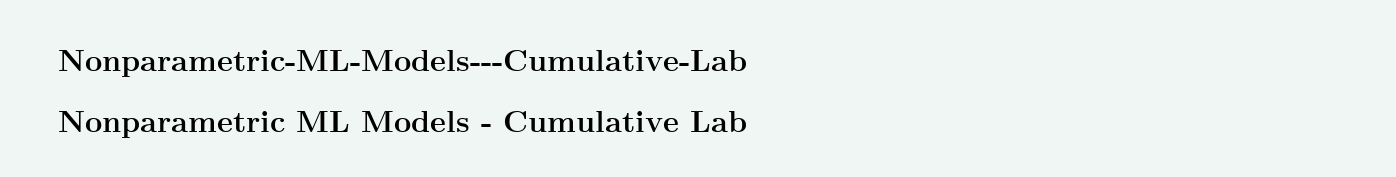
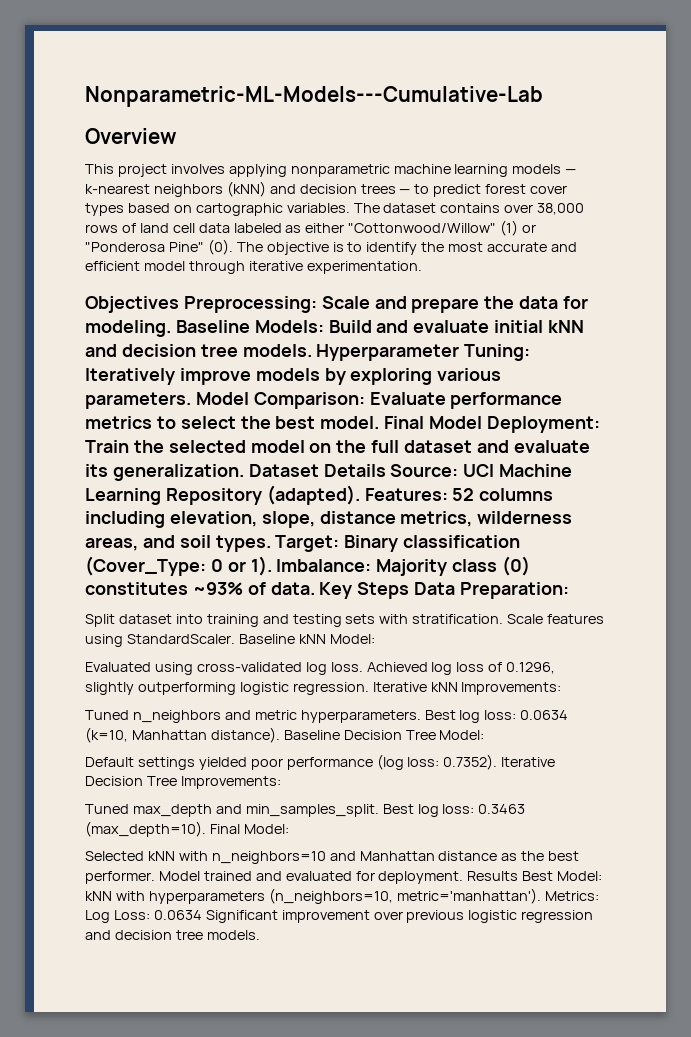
[58,111,747,138] Nonparametric ML Models - Cumulative Lab -> [85,128,177,144] [85,164,577,177] [85,181,568,197] [85,203,585,216] [85,220,537,236] [85,239,578,255] [85,261,422,274] [85,296,589,313] [85,320,585,337] [85,344,531,361] [85,368,502,385] [85,392,563,409] [85,416,600,433] [85,440,590,453] [85,464,573,481] [85,485,554,505] [85,511,573,528] [85,535,521,552] [85,556,531,576] [85,582,570,599] [85,614,605,627] [85,634,375,647] [85,662,556,675] [85,682,562,695] [85,710,569,723] [85,727,485,743] [85,754,556,770] [85,776,281,789] [85,804,526,817] [85,821,289,837] [85,851,580,864] [85,871,603,884] [85,888,599,904] [85,910,594,923] [85,930,260,940] Overview // This project involves applying nonparametric machine learning models — k-nearest neighbors (kNN) and decision trees — to predict forest cover types based on cartographic variables. The dataset contains over 38,000 rows of land cell data labeled as either "Cottonwood/Willow" (1) or "Ponderosa Pine" (0). The objective is to identify the most accurate and efficient model through iterative experimentation. // Objectives Preprocessing: Scale and prepare the data for modeling. Baseline Models: Build and evaluate initial kNN and decision tree models. Hyperparameter Tuning: Iteratively improve models by exploring various parameters. Model Comparison: Evaluate performance metrics to select the best model. Final Model Deployment: Train the selected model on the full dataset and evaluate its generalization. Dataset Details Source: UCI Machine Learning Repository (adapted). Features: 52 columns including elevation, slope, distance metrics, wilderness areas, and soil types. Target: Binary classification (Cover_Type: 0 or 1). Imbalance: Majority class (0) constitutes ~93% of data. Key Steps Data Preparation: // Split dataset into training and testing sets with stratification. Scale features using StandardScaler. Baseline kNN Model: // Evaluated using cross-validated log loss. Achieved log loss of 0.1296, slightly outperforming logistic regression. Iterative kNN Improvements: // Tuned n_neighbors and metric hyperparameters. Best log loss: 0.0634 (k=10, Manhattan distance). Baseline Decision Tree Model: // Default settings yielded poor performance (log loss: 0.7352). Iterative Decision Tree Improvements: // Tuned max_depth and min_samples_split. Best log loss: 0.3463 (max_depth=10). Final Model: // Selected kNN with n_neighbors=10 and Manhattan distance as the best performer. Model trained and evaluated for deployment. Results Best Model: kNN with hyperparameters (n_neighbors=10, metric='manhattan'). Metrics: Log Loss: 0.0634 Significant improvement over previous logistic regression and decision tree models.

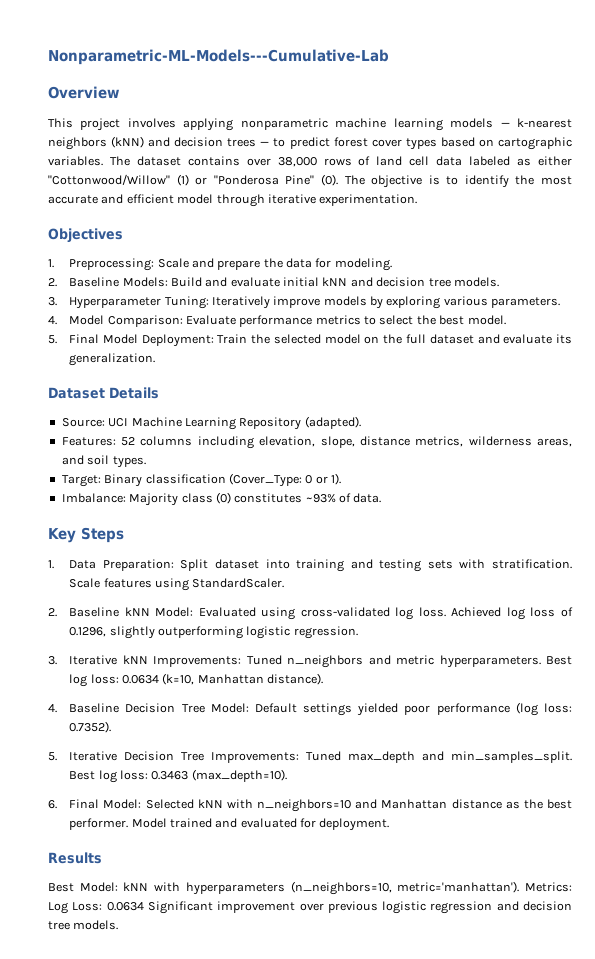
(179, 304) none -> [48,259,54,268] // 1.
(171, 328) none -> [48,278,57,287] // 2.
(312, 350) none -> [48,297,57,306] // 3.
(191, 400) none -> [48,316,57,325] // 4.
(380, 422) none -> [48,335,57,344] // 5.
(244, 472) none -> (156, 359) //
(386, 470) none -> (159, 393) //
(360, 495) none -> (361, 422) //
(271, 543) none -> (146, 462) //
(272, 566) none -> (341, 479) //
(315, 588) none -> (382, 498) //
(410, 590) none -> [48,560,54,569] // 1.
(570, 590) // -> (174, 565) none
(235, 639) none -> [48,608,57,617] // 2.
(375, 639) // -> (194, 612) none
(369, 688) none -> [48,656,57,665] // 3.
(562, 688) // -> (242, 661) none
(280, 735) none -> [48,704,57,713] // 4.
(485, 735) // -> (249, 708) none
(498, 762) none -> [48,752,57,761] // 5.
(281, 782) // -> (300, 757) none
(206, 829) none -> [48,800,57,809] // 6.
(289, 829) // -> (142, 804) none
(464, 877) none -> (390, 824) //
(519, 876) none -> (102, 858) //

